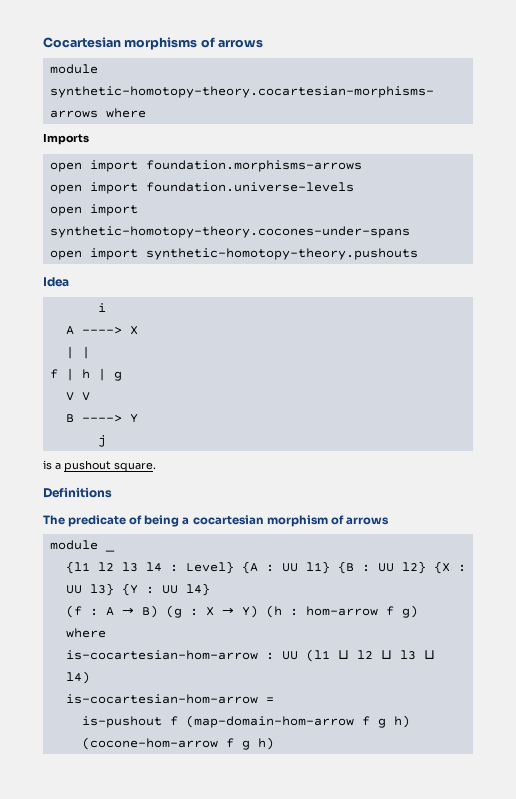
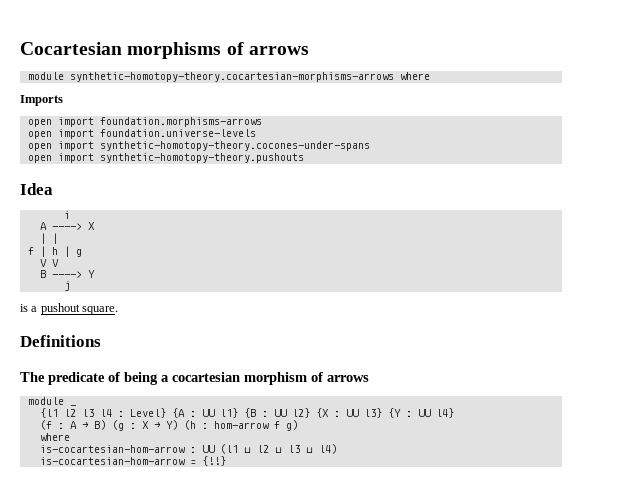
[81,715,410,728] [81,737,274,750] // is-pushout f (map-domain-hom-arrow f g h) (cocone-hom-arrow f g h) -> [201,456,226,466] {!!}

